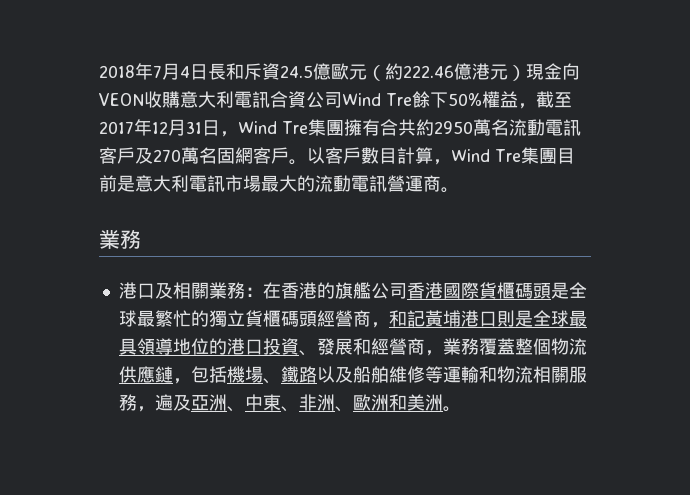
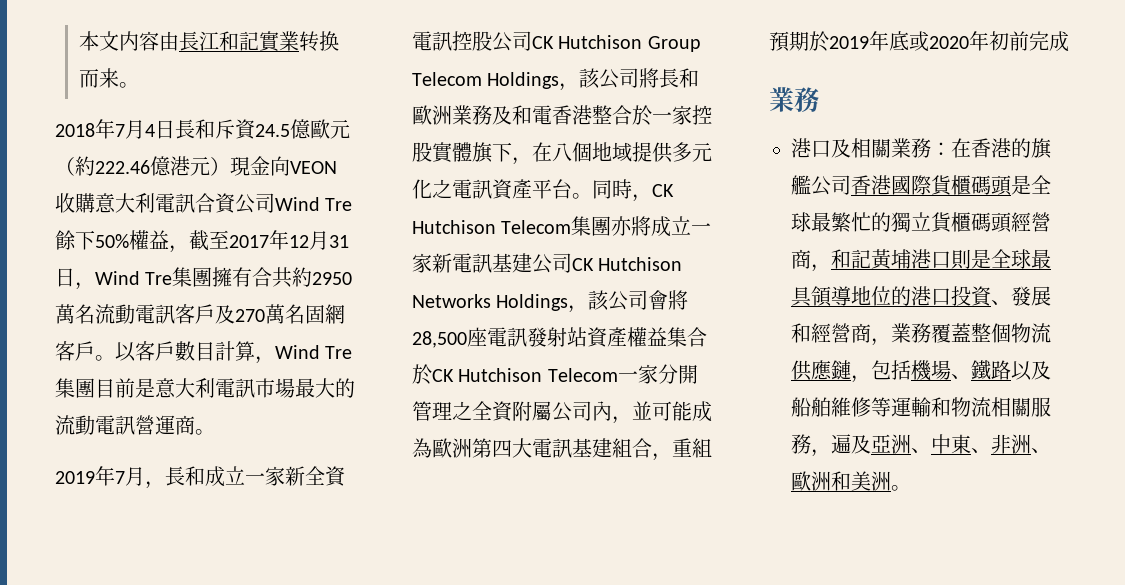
(99, 71) none -> [79,31,340,52] [79,68,140,88] 本文内容由長江和記實業转换而来。 //
(459, 190) none -> [55,466,346,489] [412,31,701,52] [412,68,700,91] [412,105,712,126] [412,142,712,165] [412,179,674,202] [412,216,712,237] [412,253,683,274] [412,290,689,313] [412,327,707,348] [412,364,698,385] [412,401,712,424] [412,438,712,461] [769,31,1069,52] // 2019年7月，長和成立一家新全資電訊控股公司CK Hutchison Group Telecom Holdings，該公司將長和歐洲業務及和電香港整合於一家控股實體旗下，在八個地域提供多元化之電訊資產平台。同時，CK Hutchison Telecom集團亦將成立一家新電訊基建公司CK Hutchison Networks Holdings，該公司會將28,500座電訊發射站資產權益集合於CK Hutchison Telecom一家分開管理之全資附屬公司內，並可能成為歐洲第四大電訊基建組合，重組預期於2019年底或2020年初前完成

